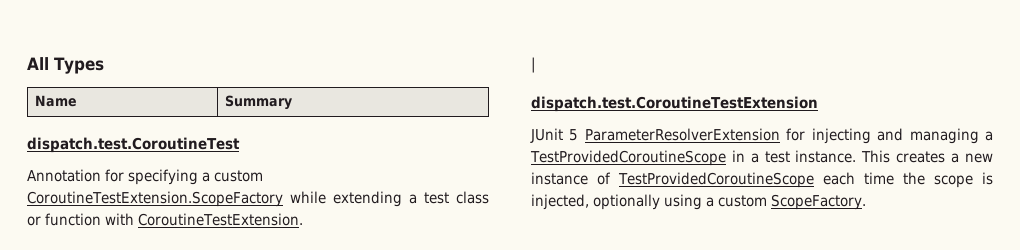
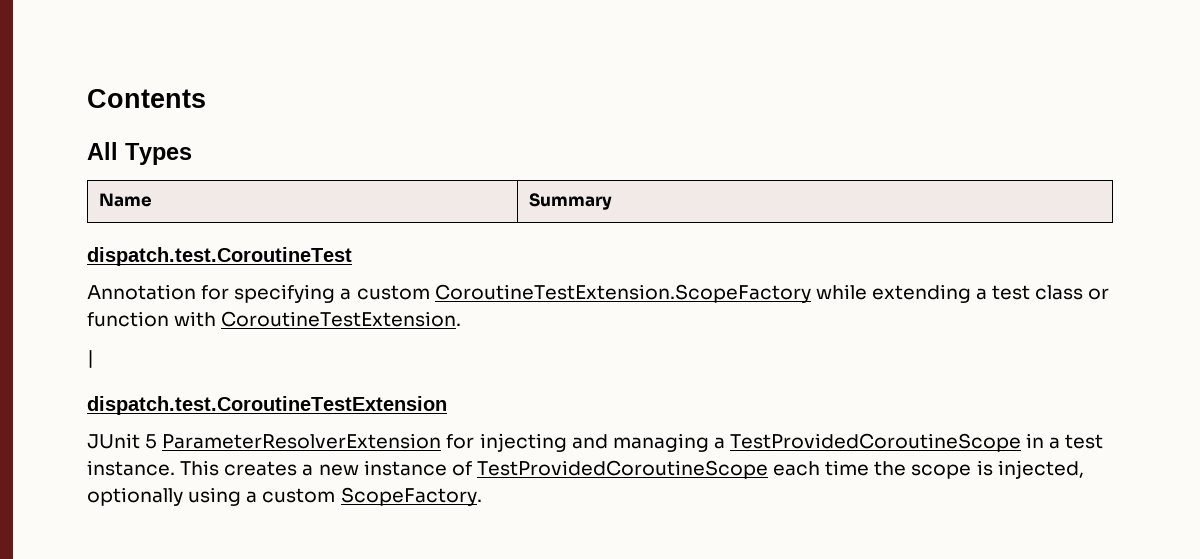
(27, 63) none -> [87,89,206,108] Contents //

